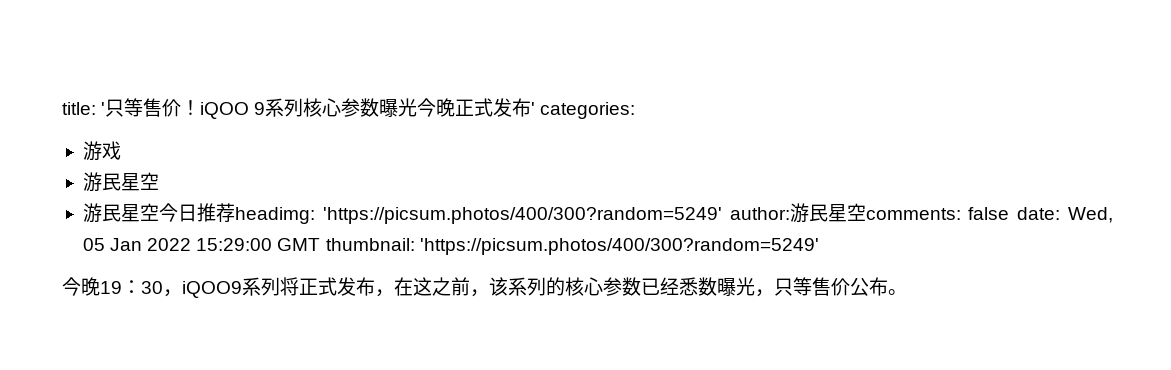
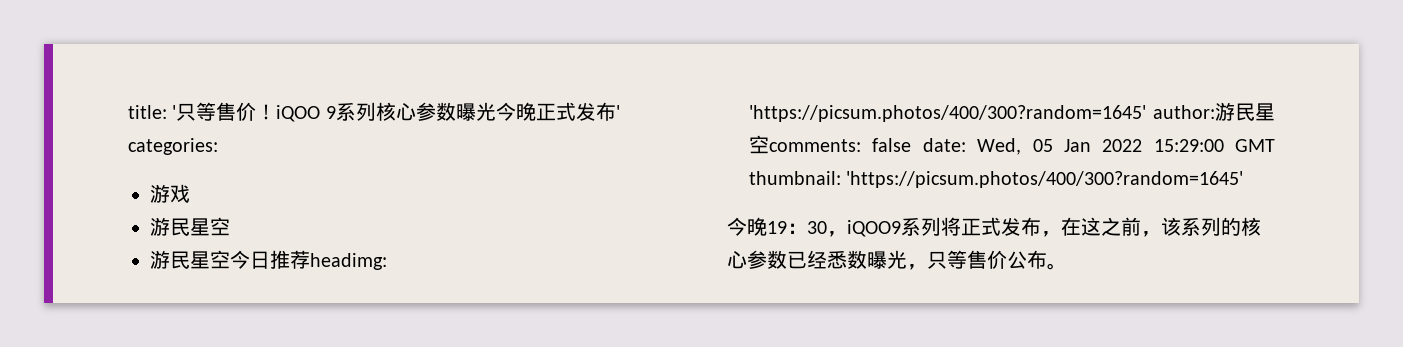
[322,207,722,224] 'https://picsum.photos/400/300?random=5249' -> [749,105,1146,122] 'https://picsum.photos/400/300?random=1645'
[419,238,819,255] 'https://picsum.photos/400/300?random=5249' -> [846,171,1244,188] 'https://picsum.photos/400/300?random=1645'

